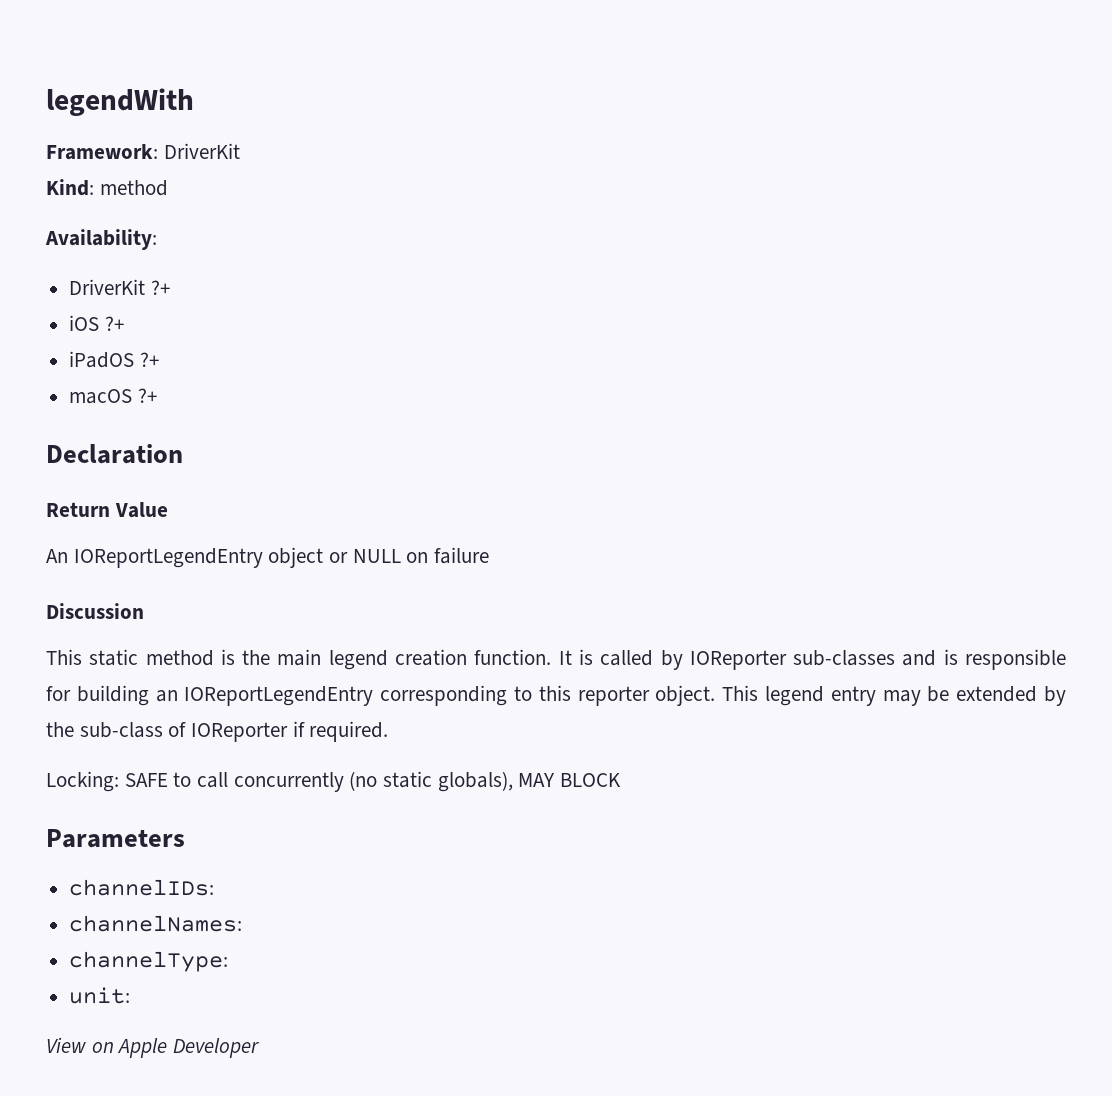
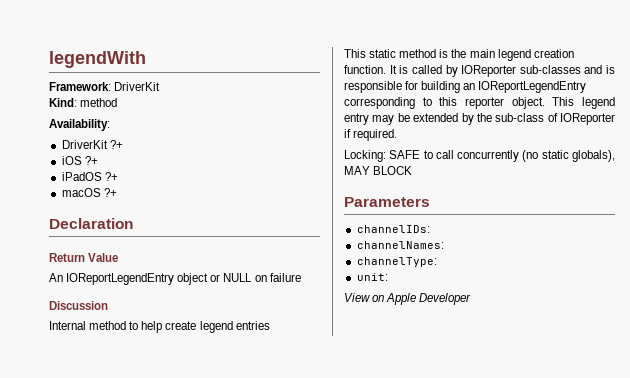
(144, 611) none -> [49,321,270,333] // Internal method to help create legend entries

